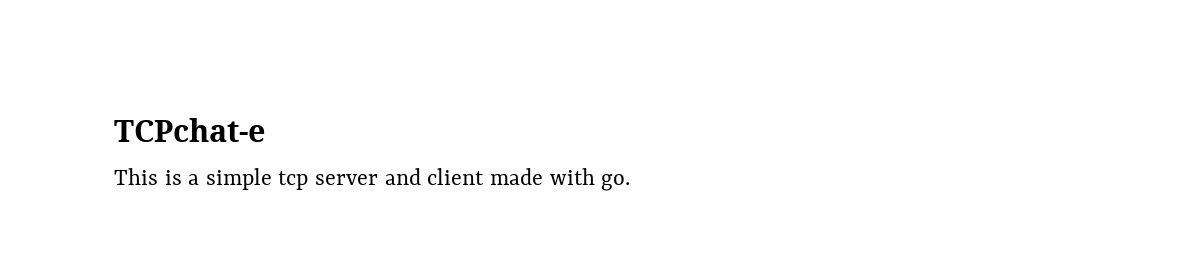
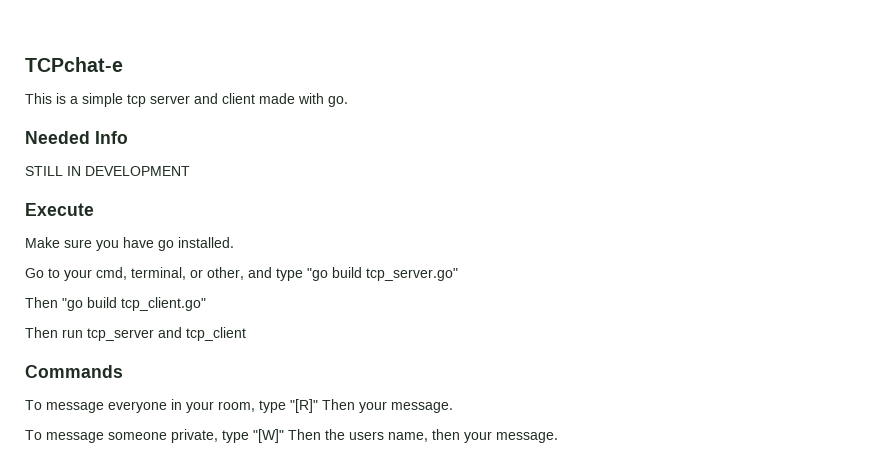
(631, 182) none -> [25,131,128,144] [25,166,190,176] [25,203,94,216] [25,237,234,251] [25,267,458,281] [25,297,206,311] [25,327,246,341] [25,365,123,378] [25,399,453,413] [25,429,558,443] // Needed Info // STILL IN DEVELOPMENT // Execute // Make sure you have go installed. // Go to your cmd, terminal, or other, and type "go build tcp_server.go" // Then "go build tcp_client.go" // Then run tcp_server and tcp_client // Commands // To message everyone in your room, type "[R]" Then your message. // To message someone private, type "[W]" Then the users name, then your message.

